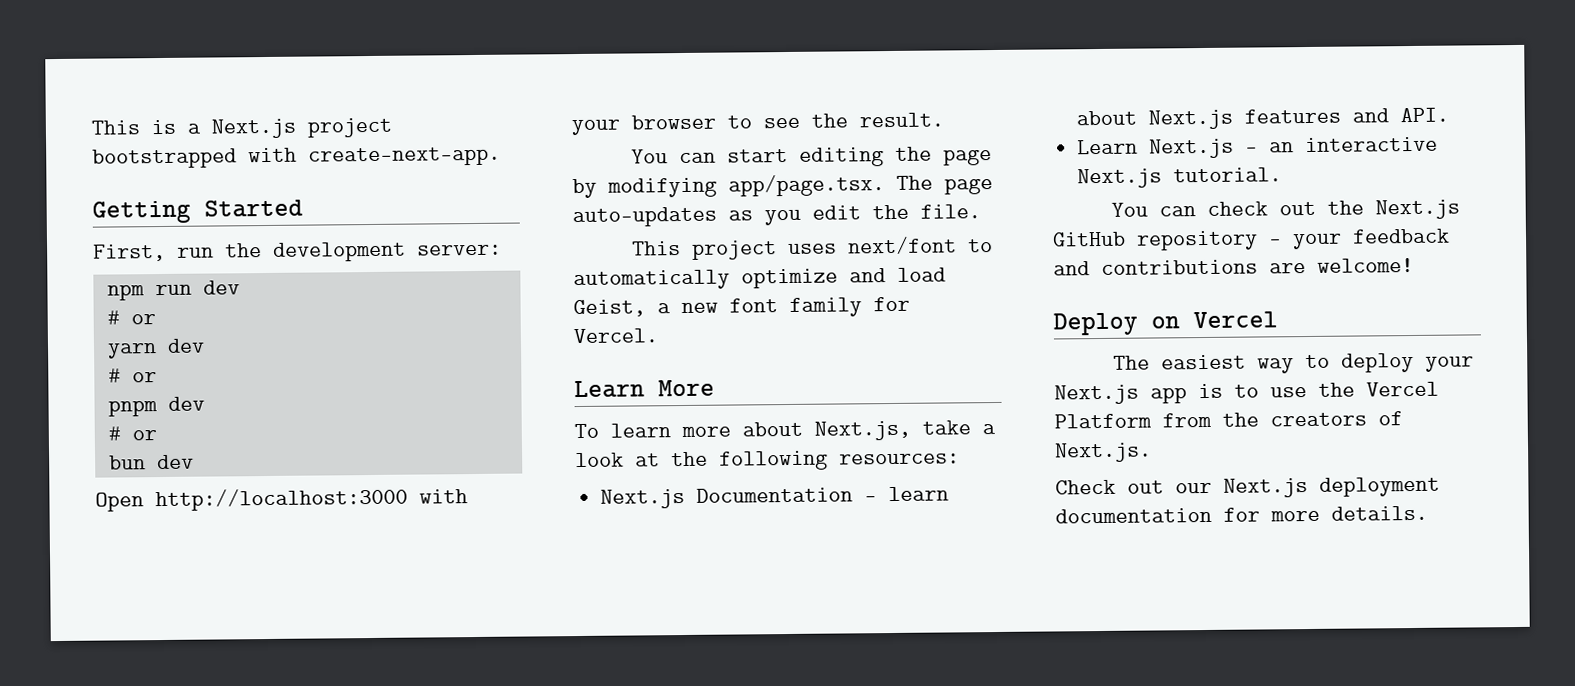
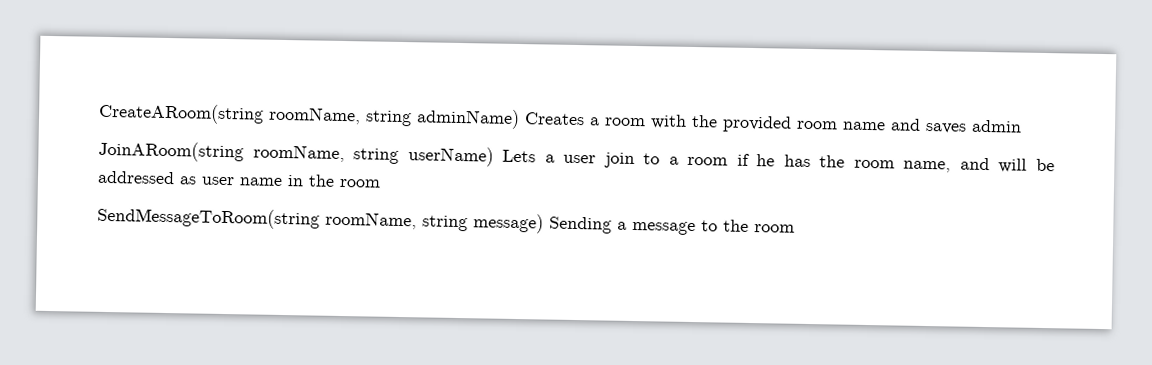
[91,117,393,139] [92,146,501,169] [92,199,303,224] [93,241,502,262] [106,280,240,301] [106,310,156,325] [106,338,205,359] [107,368,157,383] [107,396,205,417] [107,426,157,441] [108,454,194,470] [95,487,468,512] [571,112,944,136] [630,146,992,167] [572,174,993,199] [572,204,981,228] [631,236,993,260] [573,267,946,291] [573,296,910,318] [573,328,658,344] [574,379,715,399] [574,420,996,441] [575,450,960,471] [600,486,950,509] [1076,107,1450,130] [1077,136,1439,159] [1077,167,1283,189] [1110,199,1460,220] [1052,228,1450,251] [1053,257,1414,276] [1053,311,1278,336] [1112,352,1474,374] [1054,381,1439,405] [1054,411,1403,429] [1054,442,1152,463] [1055,476,1440,498] [1055,505,1428,524] This is a Next.js project bootstrapped with create-next-app. // Getting Started // First, run the development server: // npm run dev // # or // yarn dev // # or // pnpm dev // # or // bun dev // Open http://localhost:3000 with your browser to see the result. // You can start editing the page by modifying app/page.tsx. The page auto-updates as you edit the file. // This project uses next/font to automatically optimize and load Geist, a new font family for Vercel. // Learn More // To learn more about Next.js, take a look at the following resources: // Next.js Documentation - learn about Next.js features and API. // Learn Next.js - an interactive Next.js tutorial. // You can check out the Next.js GitHub repository - your feedback and contributions are welcome! // Deploy on Vercel // The easiest way to deploy your Next.js app is to use the Vercel Platform from the creators of Next.js. // Check out our Next.js deployment documentation for more details. -> [98,102,1022,134] [98,140,1055,173] [97,170,381,188] [97,206,795,236] CreateARoom(string roomName, string adminName) Creates a room with the provided room name and saves admin // JoinARoom(string roomName, string userName) Lets a user join to a room if he has the room name, and will be addressed as user name in the room // SendMessageToRoom(string roomName, string message) Sending a message to the room

